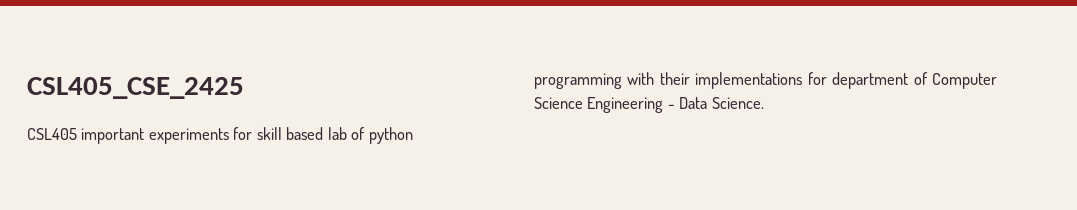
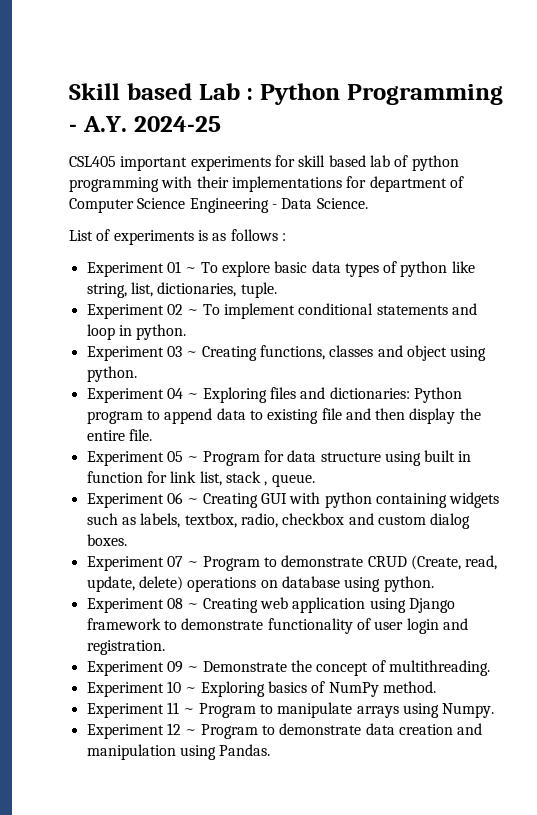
[27,77,244,99] CSL405_CSE_2425 -> [69,83,503,105] [69,116,221,132] Skill based Lab : Python Programming - A.Y. 2024-25
(764, 103) none -> [69,229,286,245] [86,261,475,277] [86,282,277,298] [86,303,477,319] [86,324,187,340] [86,345,487,361] [86,366,137,382] [86,387,462,403] [86,408,481,424] [86,429,152,441] [86,450,472,466] [86,471,315,487] [86,492,500,508] [86,513,471,529] [86,534,127,546] [86,555,498,571] [86,576,434,592] [86,597,455,613] [86,618,468,634] [86,640,165,655] [86,660,490,676] [86,681,436,697] [86,702,495,718] [86,723,483,739] [86,744,271,760] // List of experiments is as follows : // Experiment 01 ~ To explore basic data types of python like string, list, dictionaries, tuple. // Experiment 02 ~ To implement conditional statements and loop in python. // Experiment 03 ~ Creating functions, classes and object using python. // Experiment 04 ~ Exploring files and dictionaries: Python program to append data to existing file and then display the entire file. // Experiment 05 ~ Program for data structure using built in function for link list, stack , queue. // Experiment 06 ~ Creating GUI with python containing widgets such as labels, textbox, radio, checkbox and custom dialog boxes. // Experiment 07 ~ Program to demonstrate CRUD (Create, read, update, delete) operations on database using python. // Experiment 08 ~ Creating web application using Django framework to demonstrate functionality of user login and registration. // Experiment 09 ~ Demonstrate the concept of multithreading. // Experiment 10 ~ Exploring basics of NumPy method. // Experiment 11 ~ Program to manipulate arrays using Numpy. // Experiment 12 ~ Program to demonstrate data creation and manipulation using Pandas.

